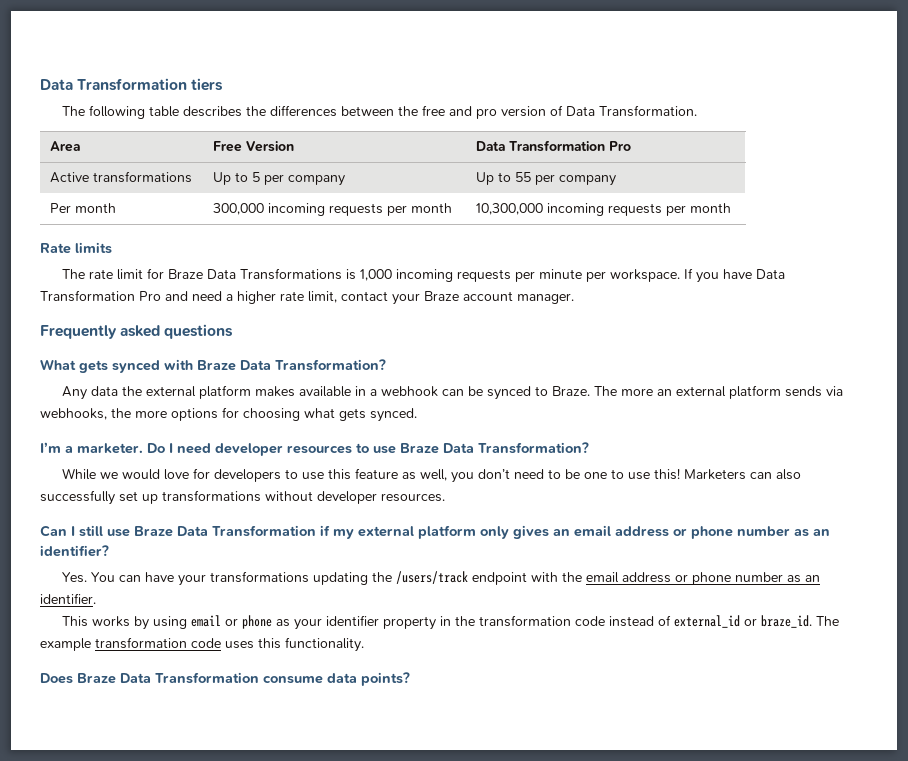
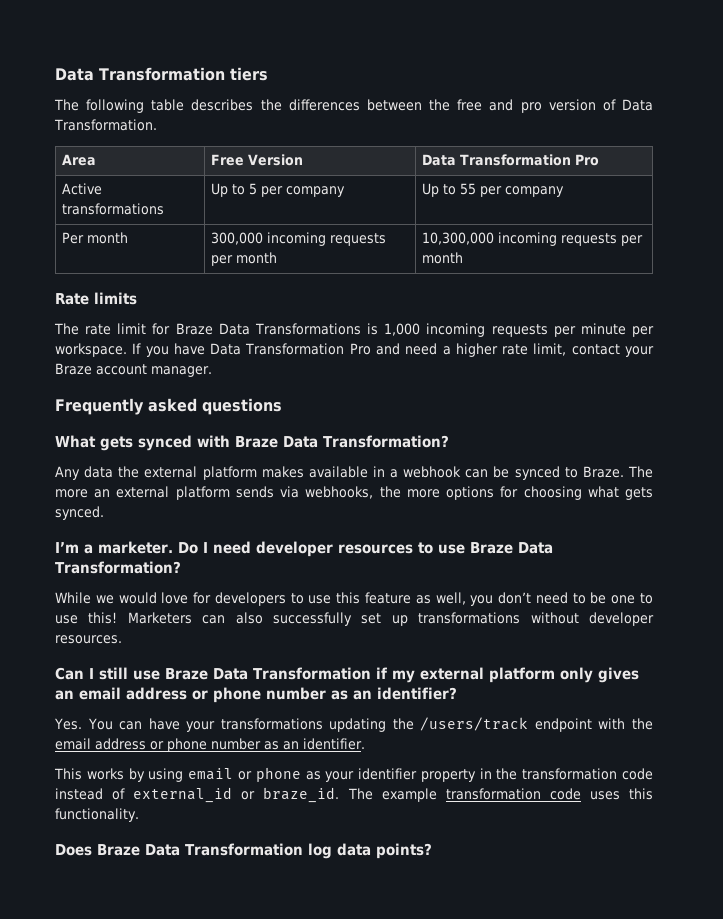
[263,676,323,684] consume -> [307,843,332,859] log

